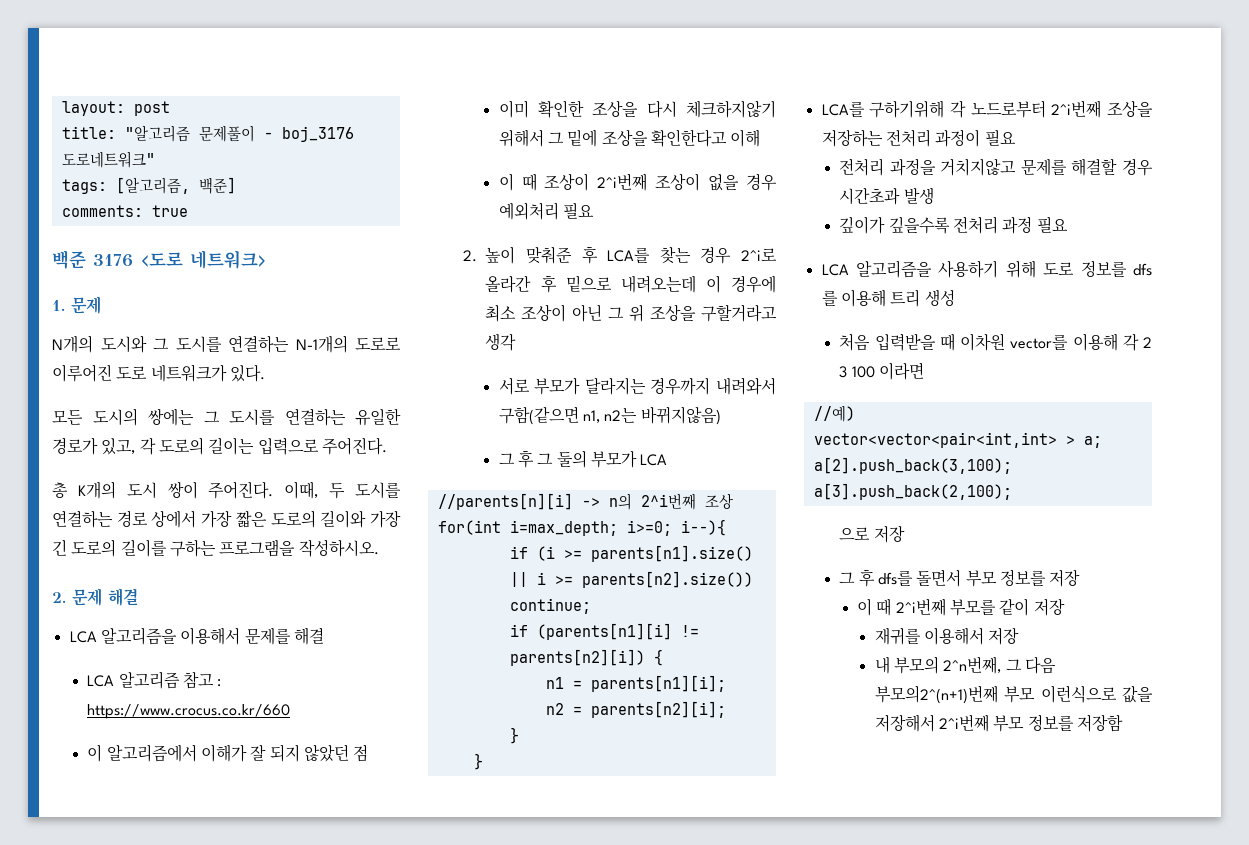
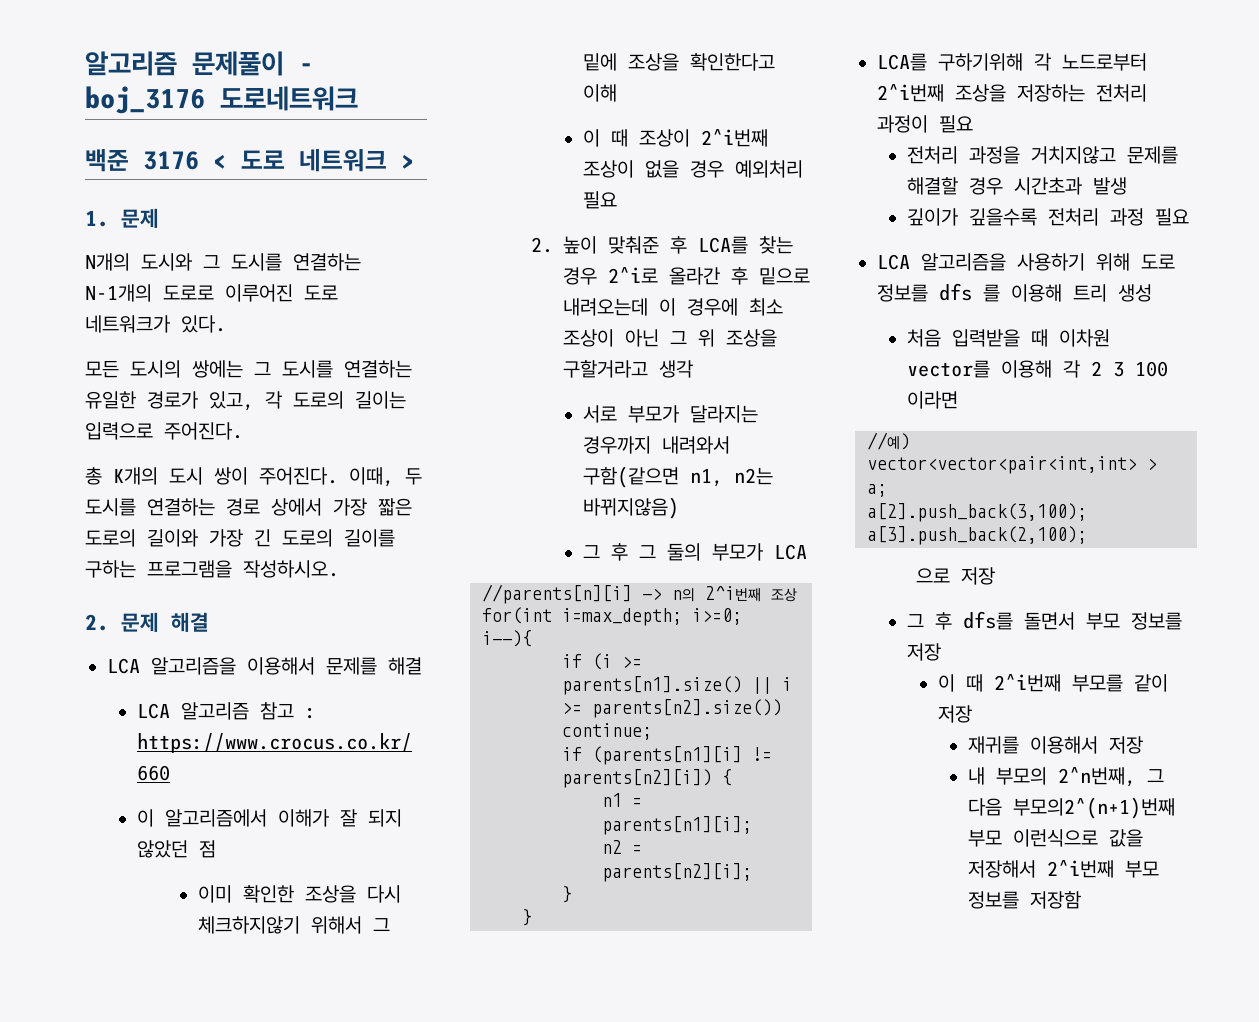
[61,101,170,116] [61,125,354,142] [61,151,155,168] [61,177,236,194] [61,205,188,217] [52,250,267,269] layout: post // title: "알고리즘 문제풀이 - boj_3176 도로네트워크" // tags: [알고리즘, 백준] // comments: true // 백준 3176 <도로 네트워크> -> [85,51,314,76] [85,86,358,114] [85,149,415,172] 알고리즘 문제풀이 - boj_3176 도로네트워크 // 백준 3176 < 도로 네트워크 >

